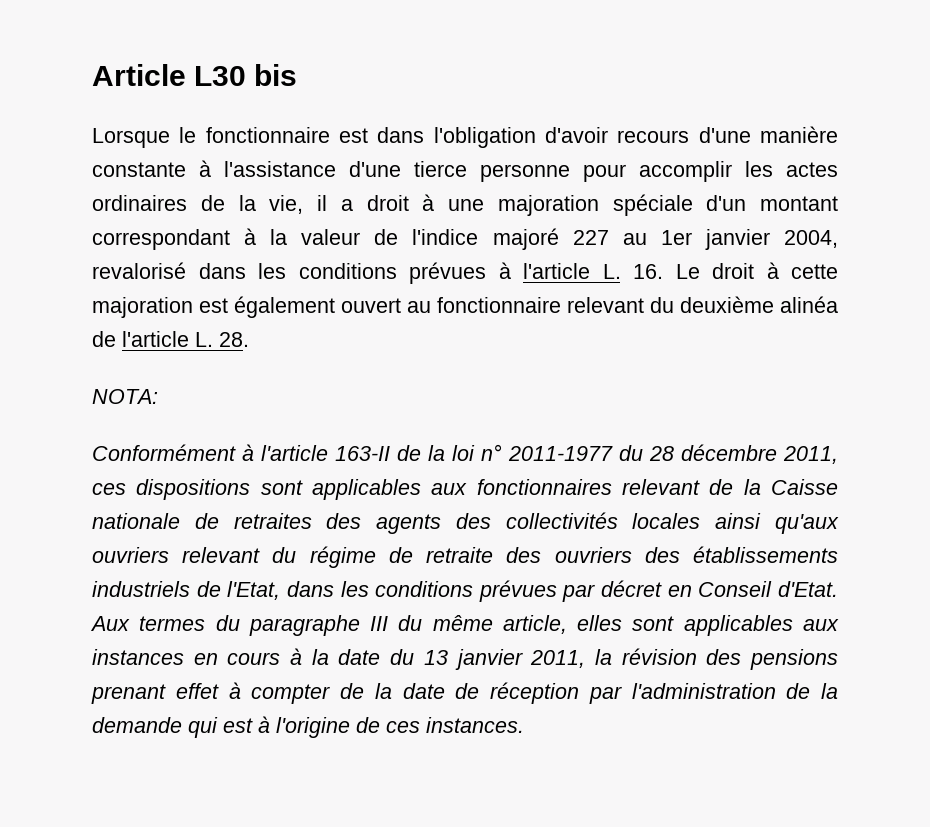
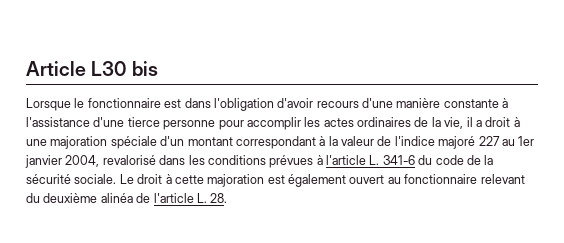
[633,264,663,279] 16. -> [382,155,494,165] [26,174,117,184] 341-6 du code de la sécurité sociale.
[92,389,158,404] [92,444,838,464] [92,479,839,500] [92,512,840,534] [92,546,838,568] [92,580,838,602] [90,615,839,636] [92,648,839,670] [91,682,838,704] [92,716,524,738] // NOTA: // Conformément à l'article 163-II de la loi n° 2011-1977 du 28 décembre 2011, ces dispositions sont applicables aux fonctionnaires relevant de la Caisse nationale de retraites des agents des collectivités locales ainsi qu'aux ouvriers relevant du régime de retraite des ouvriers des établissements industriels de l'Etat, dans les conditions prévues par décret en Conseil d'Etat. Aux termes du paragraphe III du même article, elles sont applicables aux instances en cours à la date du 13 janvier 2011, la révision des pensions prenant effet à compter de la date de réception par l'administration de la demande qui est à l'origine de ces instances. -> (228, 198) none

